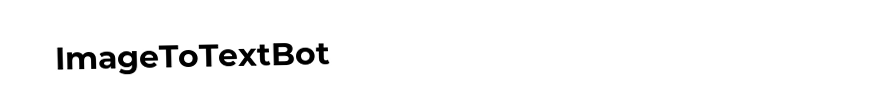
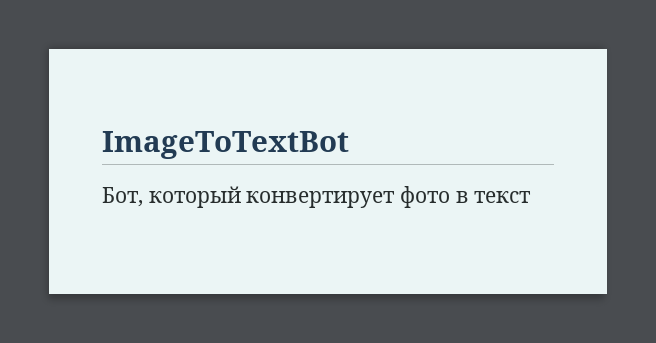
(331, 59) none -> [102,186,532,208] // Бот, который конвертирует фото в текст

